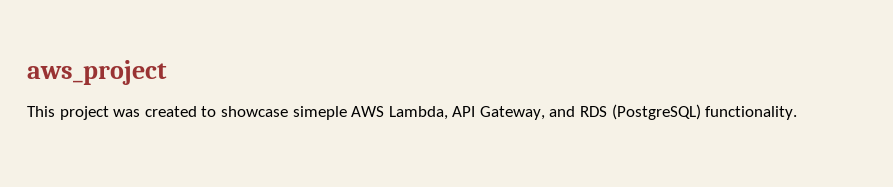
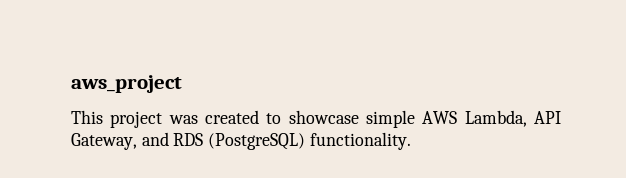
[292,106,347,120] simeple -> [366,110,416,128] simple

